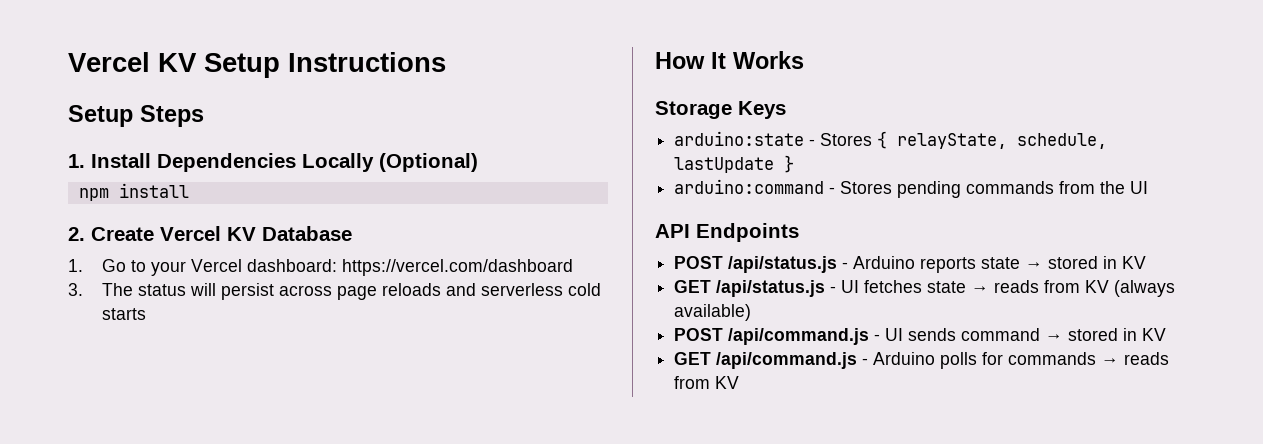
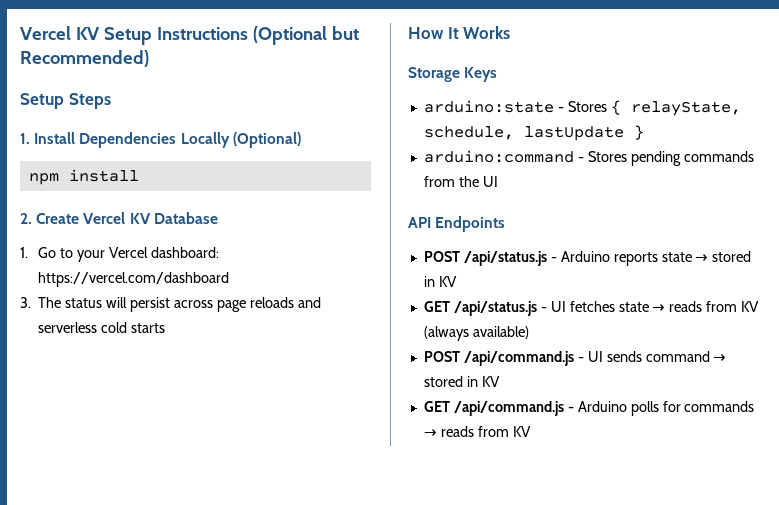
(446, 62) none -> [252,26,359,45] [20,50,149,67] (Optional but Recommended)

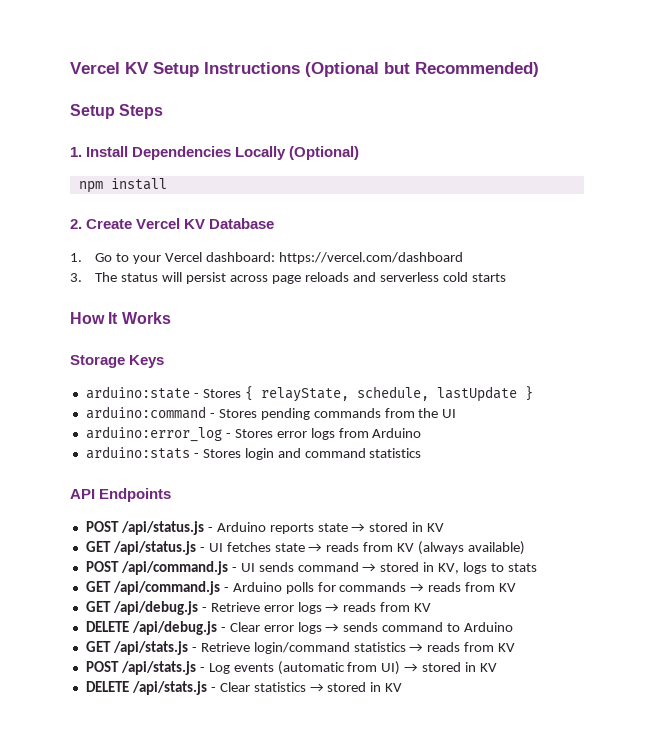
(498, 181) none -> [85,426,422,442] [85,446,422,460] // arduino:error_log - Stores error logs from Arduino // arduino:stats - Stores login and command statistics
[481,376,500,387] KV -> [438,562,537,574] KV, logs to stats
(531, 431) none -> [85,601,432,615] [85,621,514,635] [85,641,516,655] [85,661,498,675] [85,681,403,695] // GET /api/debug.js - Retrieve error logs → reads from KV // DELETE /api/debug.js - Clear error logs → sends command to Arduino // GET /api/stats.js - Retrieve login/command statistics → reads from KV // POST /api/stats.js - Log events (automatic from UI) → stored in KV // DELETE /api/stats.js - Clear statistics → stored in KV

